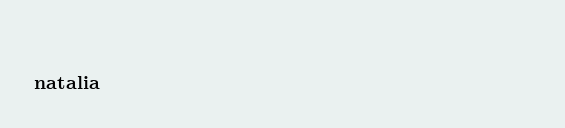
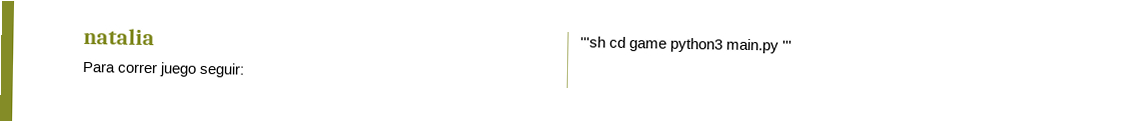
(100, 82) none -> [82,61,246,78] [580,36,793,54] // Para correr juego seguir: // '''sh cd game python3 main.py '''

